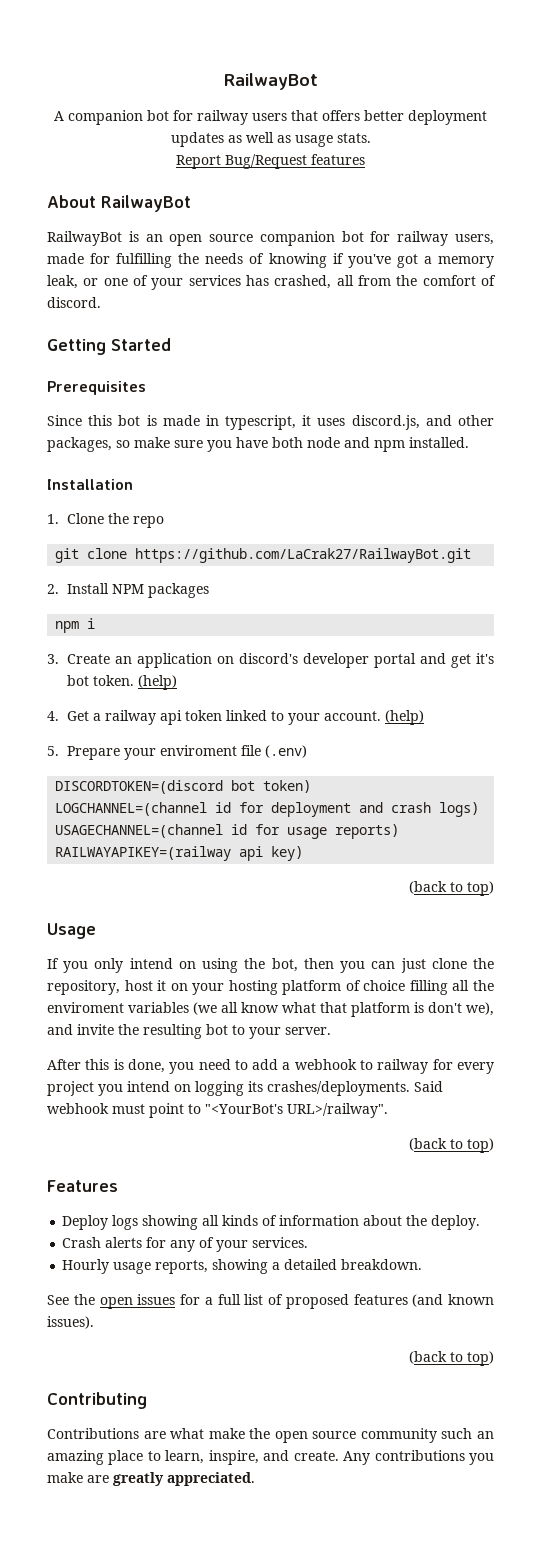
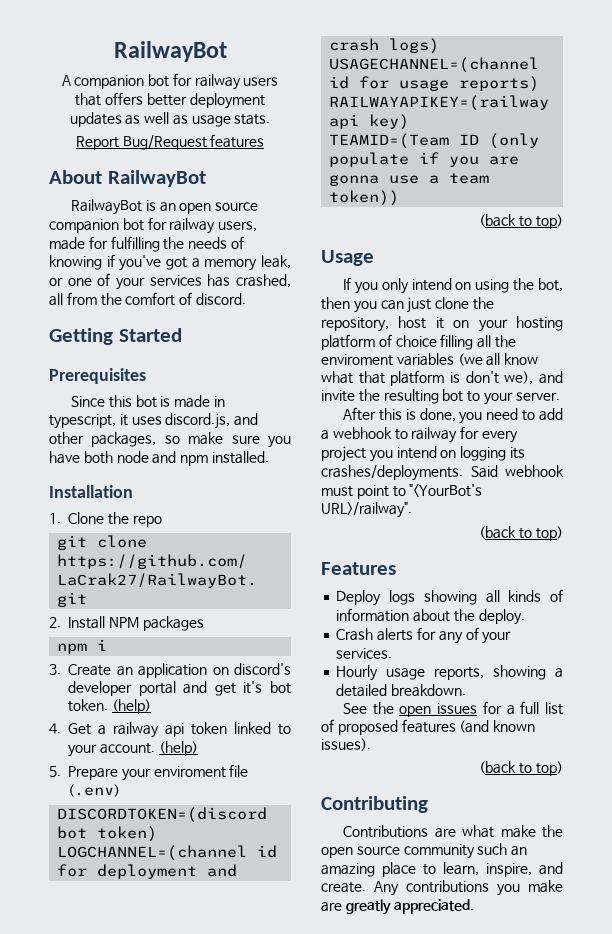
(304, 853) none -> [329,133,540,149] [329,152,520,167] [329,173,490,186] [329,190,400,206] // TEAMID=(Team ID (only populate if you are gonna use a team token))

